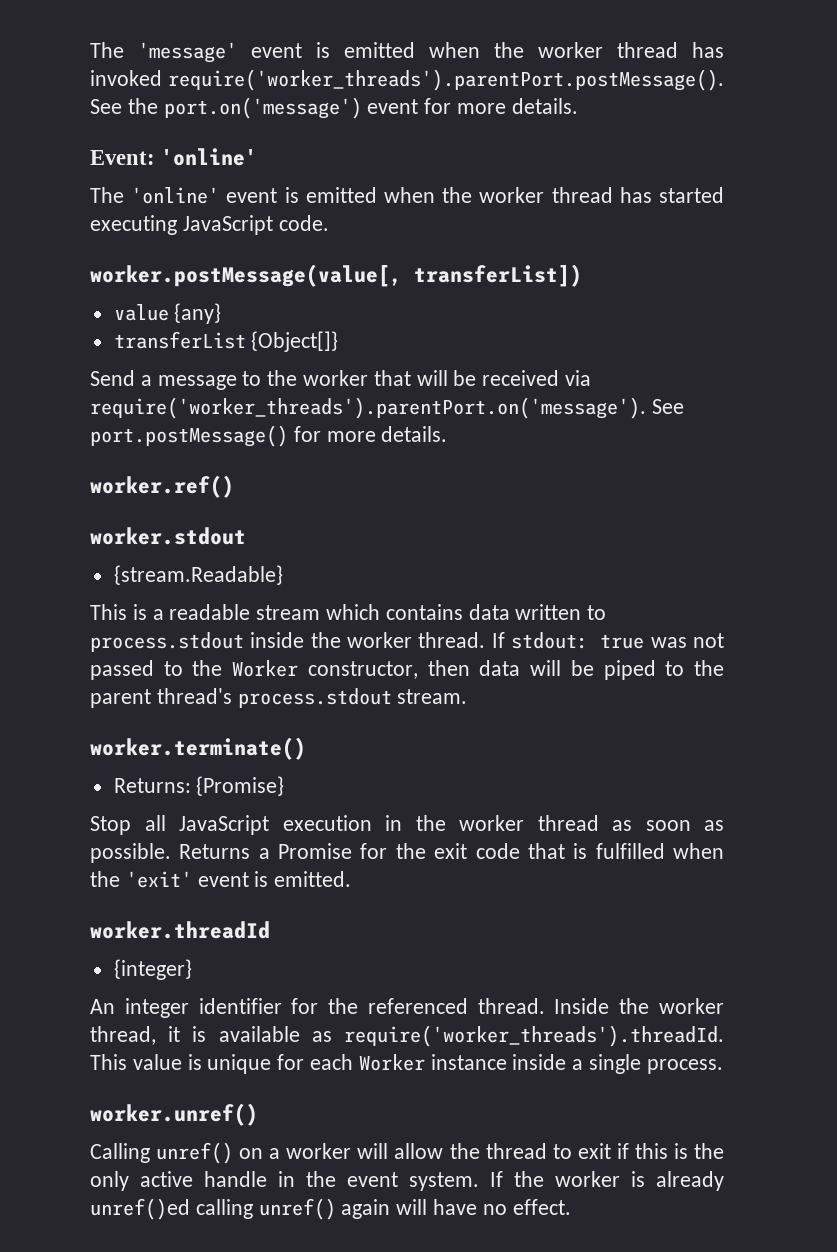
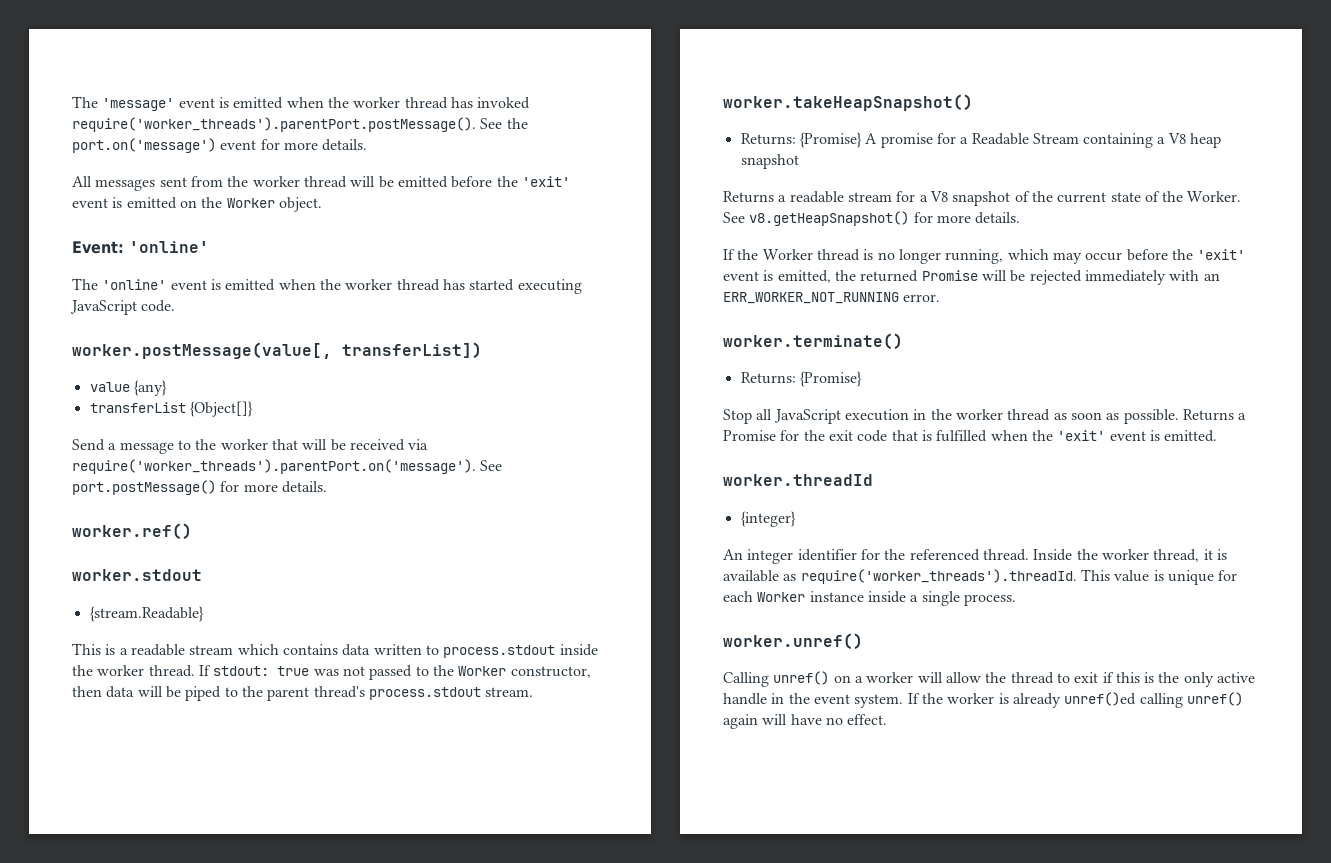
(578, 106) none -> [72,176,570,191] [72,197,322,212] // All messages sent from the worker thread will be emitted before the 'exit' event is emitted on the Worker object.
(468, 696) none -> [723,94,973,111] [740,132,1222,148] [740,154,799,169] [723,191,1242,206] [723,211,1021,226] [723,249,1246,264] [723,270,1220,285] [723,292,941,304] // worker.takeHeapSnapshot() // Returns: {Promise} A promise for a Readable Stream containing a V8 heap snapshot // Returns a readable stream for a V8 snapshot of the current state of the Worker. See v8.getHeapSnapshot() for more details. // If the Worker thread is no longer running, which may occur before the 'exit' event is emitted, the returned Promise will be rejected immediately with an ERR_WORKER_NOT_RUNNING error.

